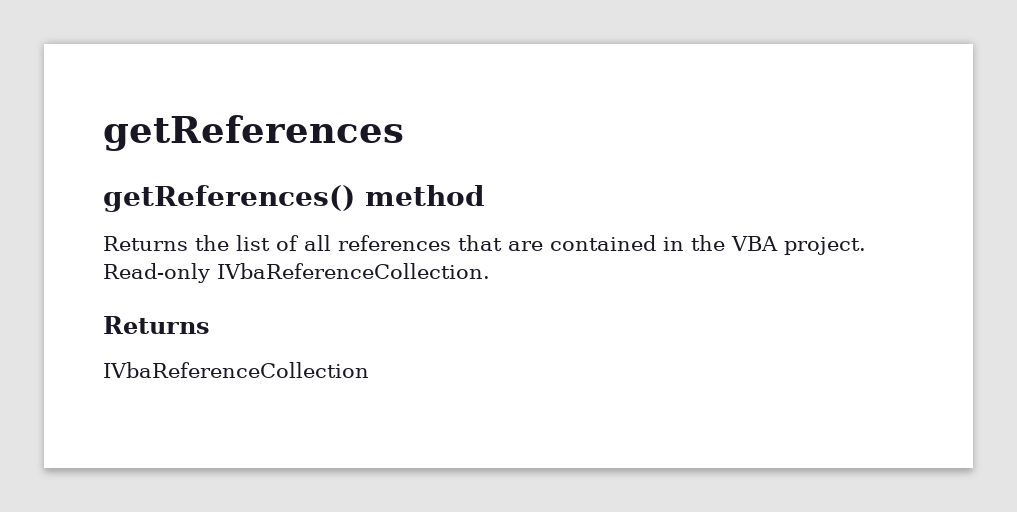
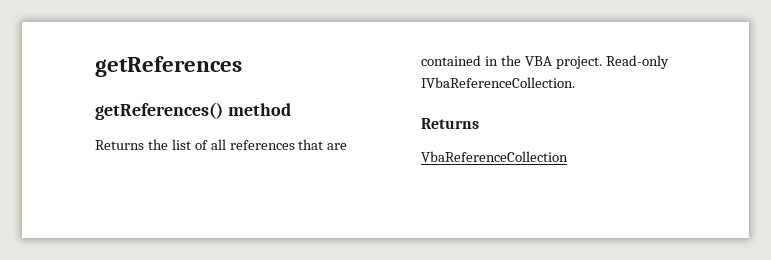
[103,362,369,378] IVbaReferenceCollection -> [421,151,568,162] VbaReferenceCollection

